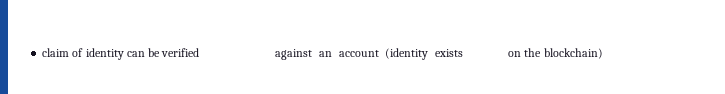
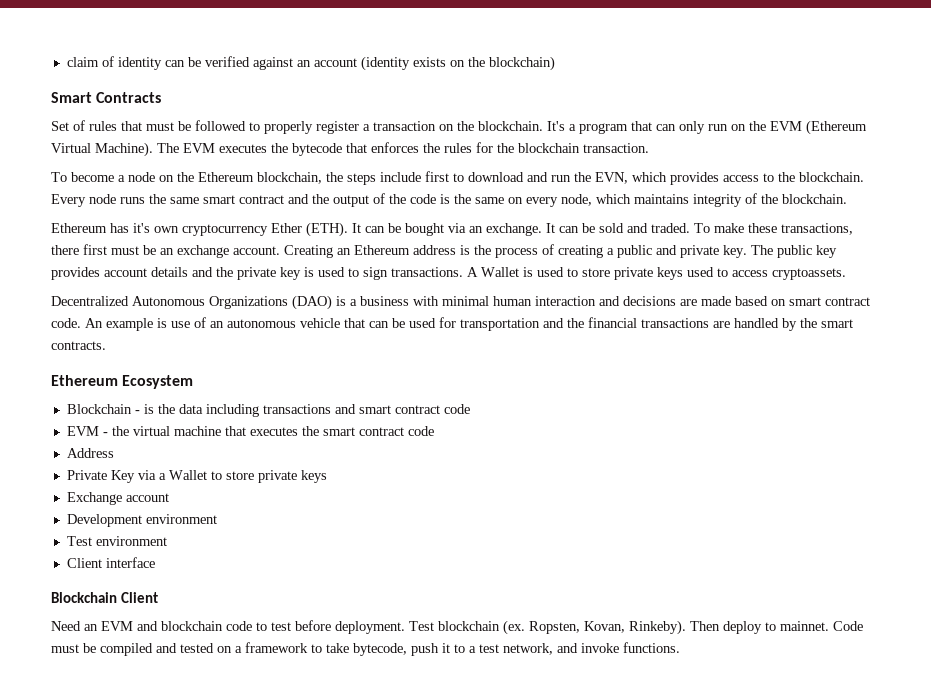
(603, 53) none -> [51,92,162,103] [51,120,867,135] [51,142,649,157] [51,171,864,185] [51,193,847,207] [51,222,853,237] [51,244,837,258] [51,267,846,280] [51,295,870,310] [51,317,853,331] [51,341,106,350] [51,375,194,389] [66,404,470,417] [66,426,434,436] [66,448,114,458] [66,470,327,483] [66,492,169,505] [66,514,217,527] [66,536,167,546] [66,557,155,568] [51,592,159,603] [51,620,863,635] [51,642,680,656] // Smart Contracts // Set of rules that must be followed to properly register a transaction on the blockchain. It's a program that can only run on the EVM (Ethereum Virtual Machine). The EVM executes the bytecode that enforces the rules for the blockchain transaction. // To become a node on the Ethereum blockchain, the steps include first to download and run the EVN, which provides access to the blockchain. Every node runs the same smart contract and the output of the code is the same on every node, which maintains integrity of the blockchain. // Ethereum has it's own cryptocurrency Ether (ETH). It can be bought via an exchange. It can be sold and traded. To make these transactions, there first must be an exchange account. Creating an Ethereum address is the process of creating a public and private key. The public key provides account details and the private key is used to sign transactions. A Wallet is used to store private keys used to access cryptoassets. // Decentralized Autonomous Organizations (DAO) is a business with minimal human interaction and decisions are made based on smart contract code. An example is use of an autonomous vehicle that can be used for transportation and the financial transactions are handled by the smart contracts. // Ethereum Ecosystem // Blockchain - is the data including transactions and smart contract code // EVM - the virtual machine that executes the smart contract code // Address // Private Key via a Wallet to store private keys // Exchange account // Development environment // Test environment // Client interface // Blockchain Client // Need an EVM and blockchain code to test before deployment. Test blockchain (ex. Ropsten, Kovan, Rinkeby). Then deploy to mainnet. Code must be compiled and tested on a framework to take bytecode, push it to a test network, and invoke functions.

